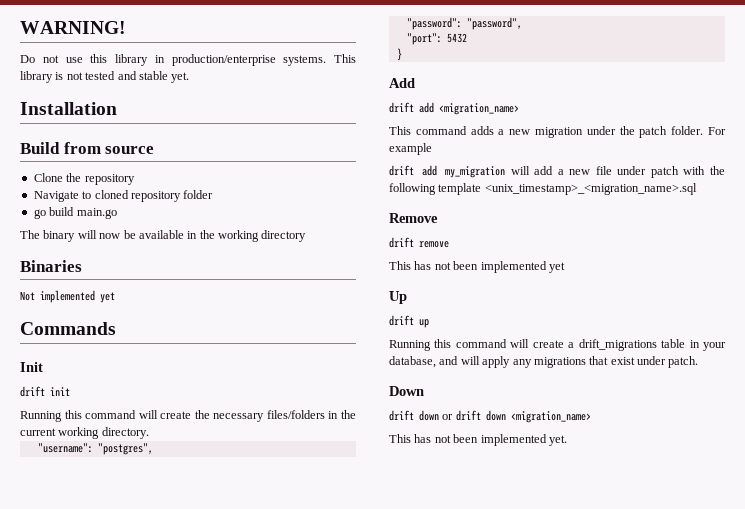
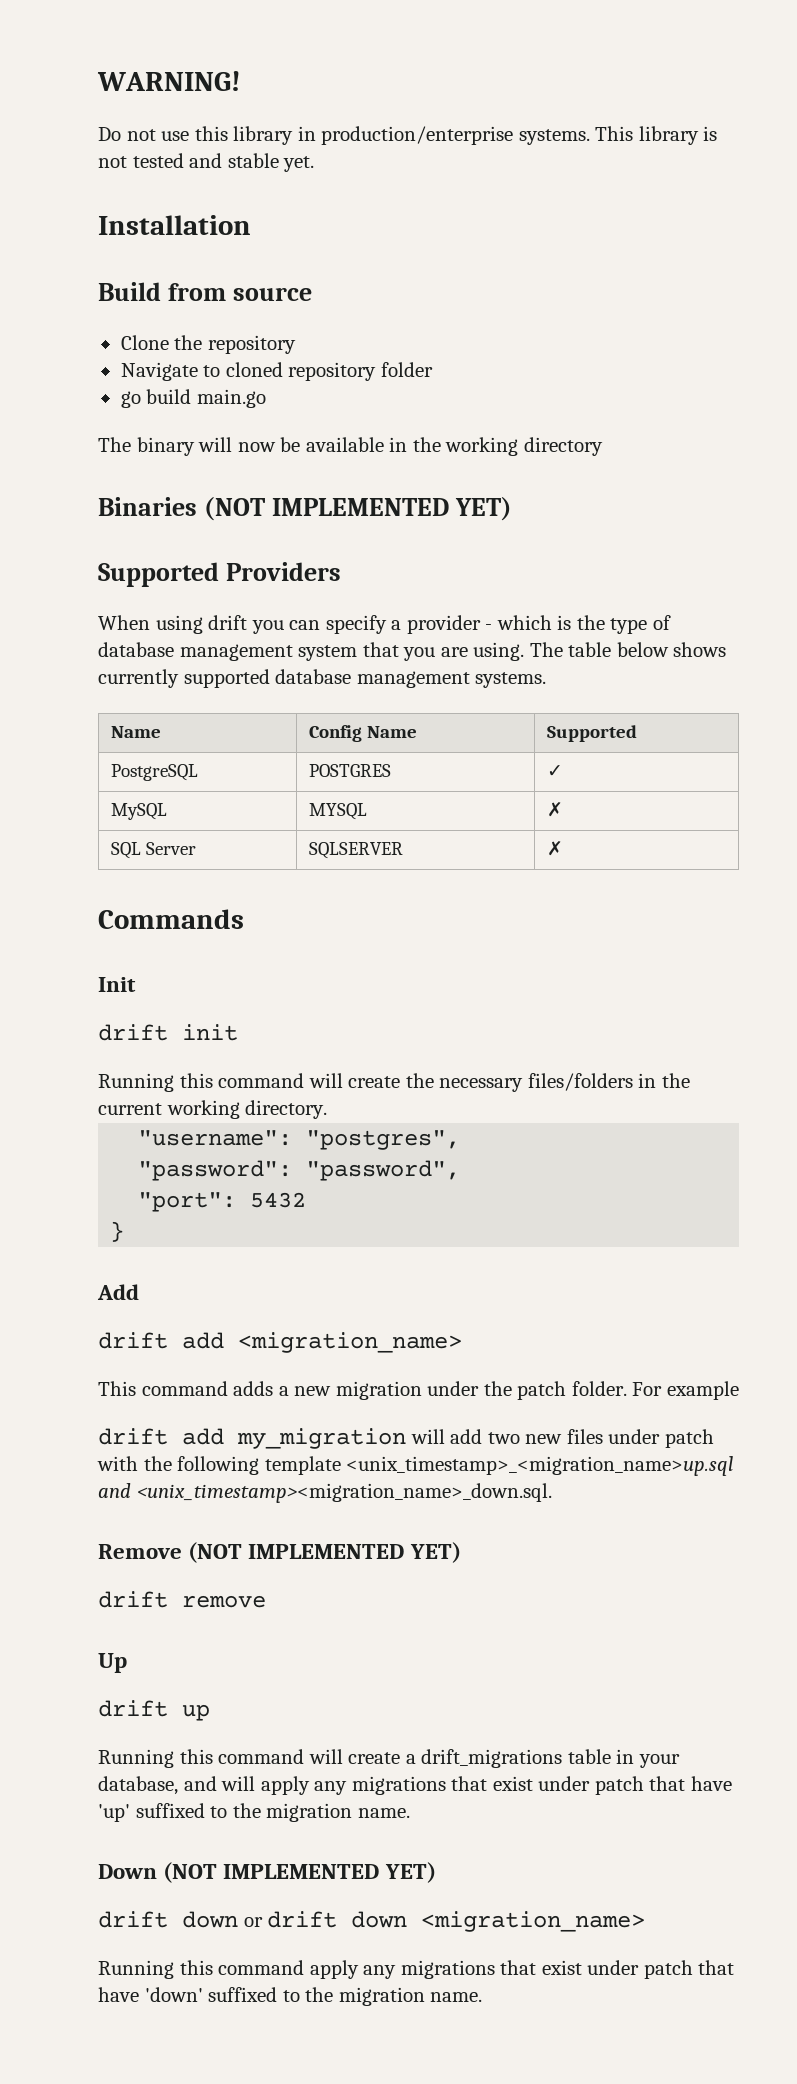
[20,290,115,303] // Not implemented yet -> [203,497,512,521] [98,562,341,587] [98,615,671,634] [98,642,727,661] [98,669,547,688] [110,726,161,738] [308,725,417,742] [546,725,637,742] [110,764,198,781] [308,764,391,777] [546,765,563,777] [110,803,167,820] [308,803,367,820] [546,802,563,817] [110,842,196,859] [308,842,403,859] [546,841,563,856] (NOT IMPLEMENTED YET) // Supported Providers // When using drift you can specify a provider - which is the type of database management system that you are using. The table below shows currently supported database management systems. // Name | Config Name | Supported // PostgreSQL | POSTGRES | ✓ // MySQL | MYSQL | ✗ // SQL Server | SQLSERVER | ✗
[557,166,612,175] a new file -> [487,1429,603,1444] two new files
[484,183,697,195] [389,213,438,223] [389,237,449,248] [389,261,565,273] <unix_timestamp>_<migration_name>.sql // Remove // drift remove // This has not been implemented yet -> [346,1456,734,1476] [98,1483,552,1503] [98,1542,461,1563] [98,1591,266,1608] <unix_timestamp>_<migration_name>up.sql and <unix_timestamp><migration_name>_down.sql. // Remove (NOT IMPLEMENTED YET) // drift remove
[668,356,699,368] [389,386,424,396] patch. // Down -> [594,1776,732,1795] [98,1803,410,1822] [98,1862,436,1883] patch that have 'up' suffixed to the migration name. // Down (NOT IMPLEMENTED YET)
[389,434,567,446] This has not been implemented yet. -> [98,1960,735,1979] [98,1987,483,2006] Running this command apply any migrations that exist under patch that have 'down' suffixed to the migration name.

